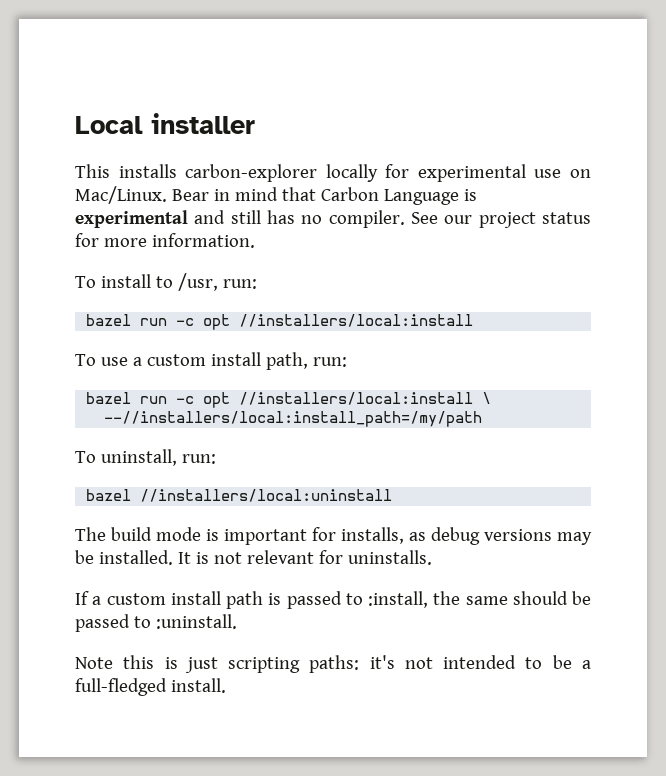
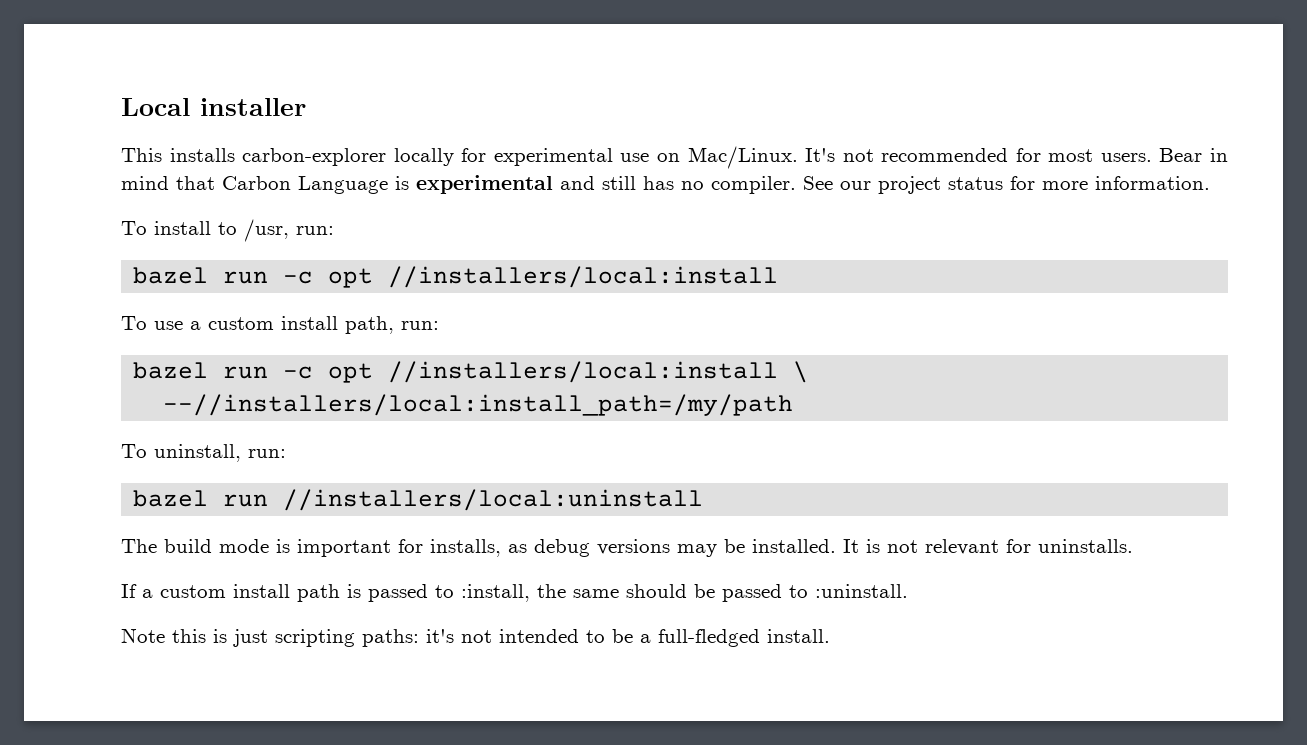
(167, 195) none -> [805,148,1152,162] It's not recommended for most users.
(132, 495) none -> [223,494,269,507] run

